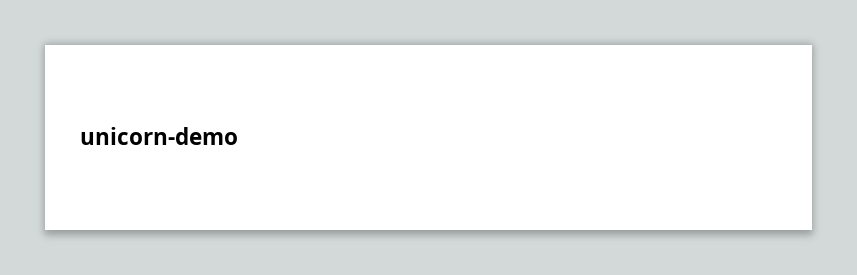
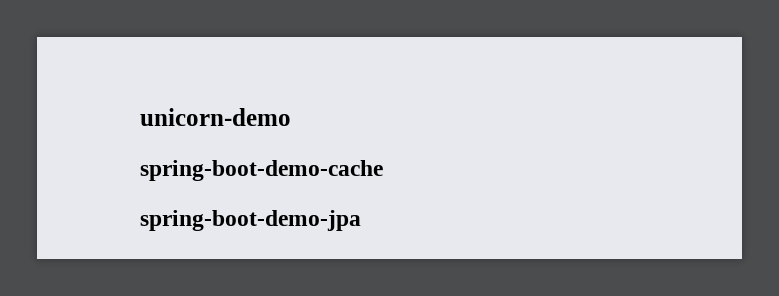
(238, 136) none -> [140,160,383,181] [140,210,361,231] // spring-boot-demo-cache // spring-boot-demo-jpa

